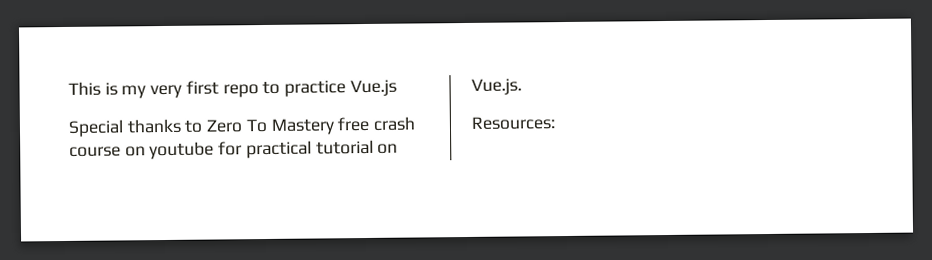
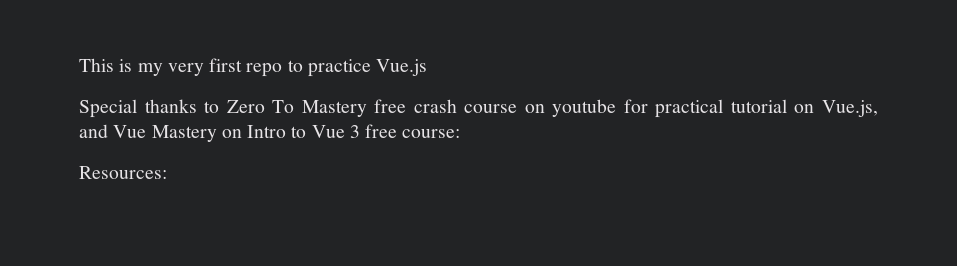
[471,78,522,95] Vue.js. -> [822,100,878,117] [79,124,461,142] Vue.js, and Vue Mastery on Intro to Vue 3 free course:

